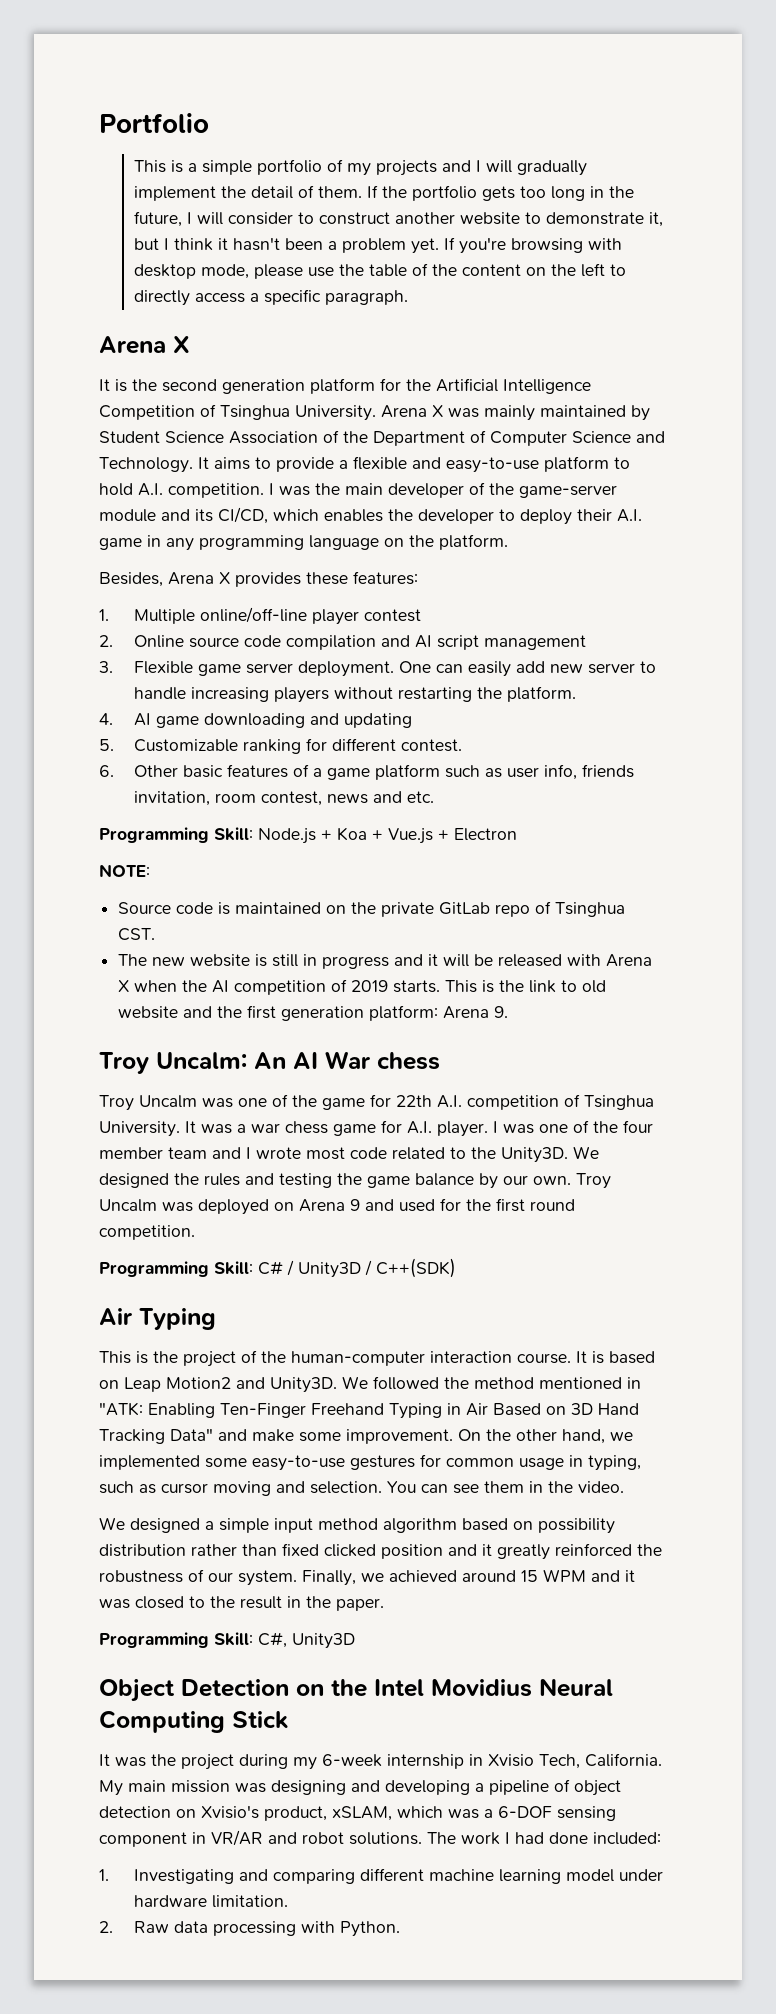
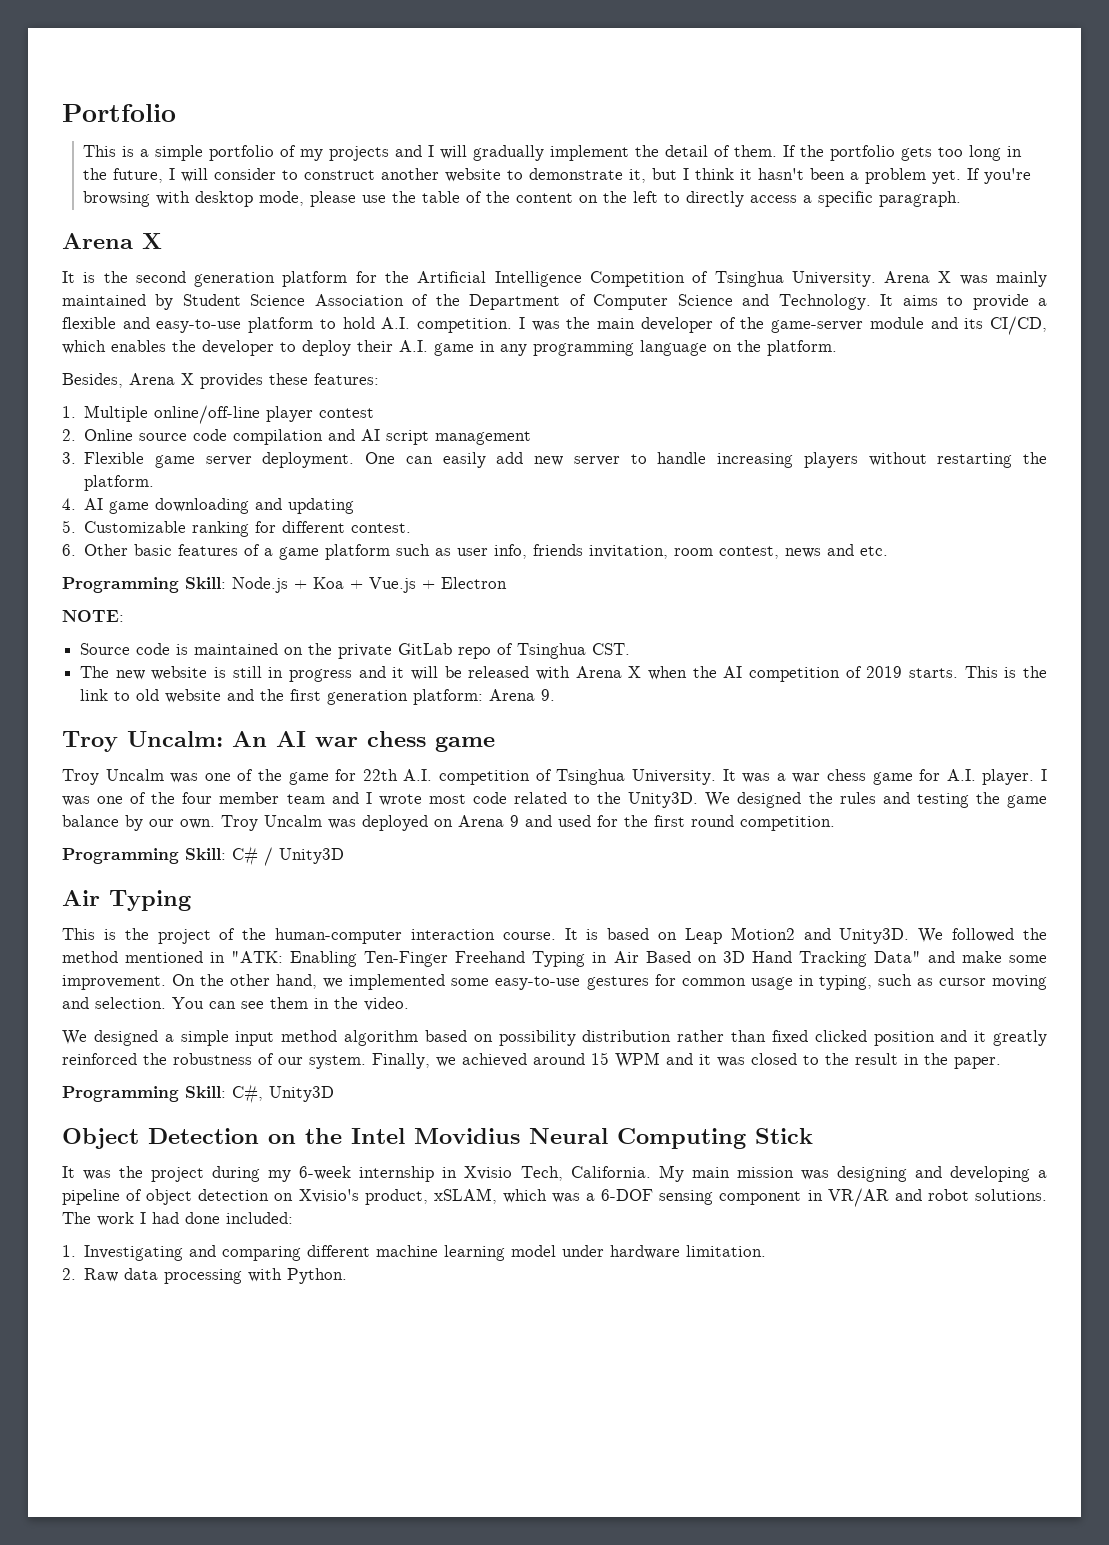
[325,1051,440,1070] War chess -> [315,731,495,752] war chess game
[365,1258,456,1278] / C++(SDK) -> (344, 856) none

